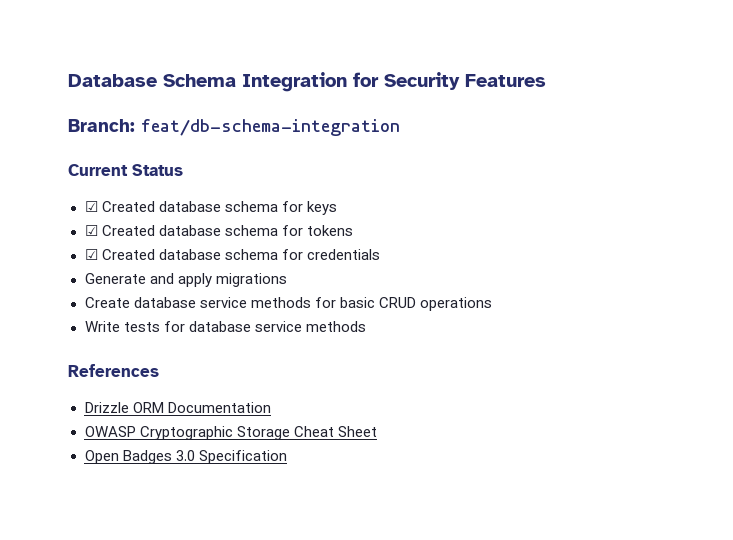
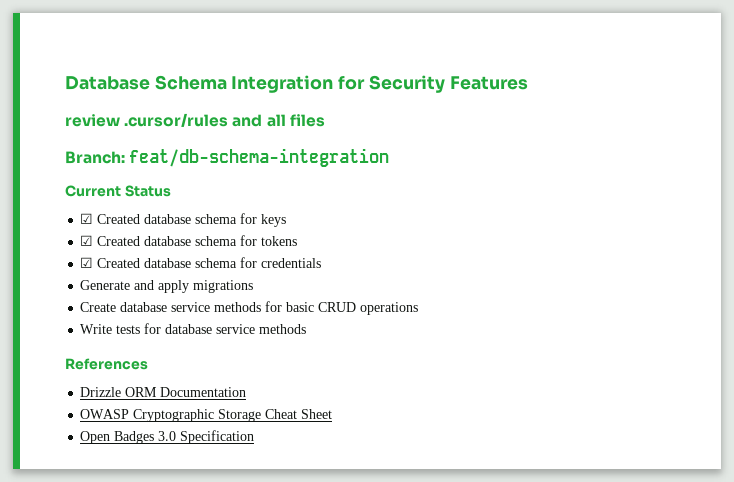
(546, 80) none -> [65,113,325,127] // review .cursor/rules and all files

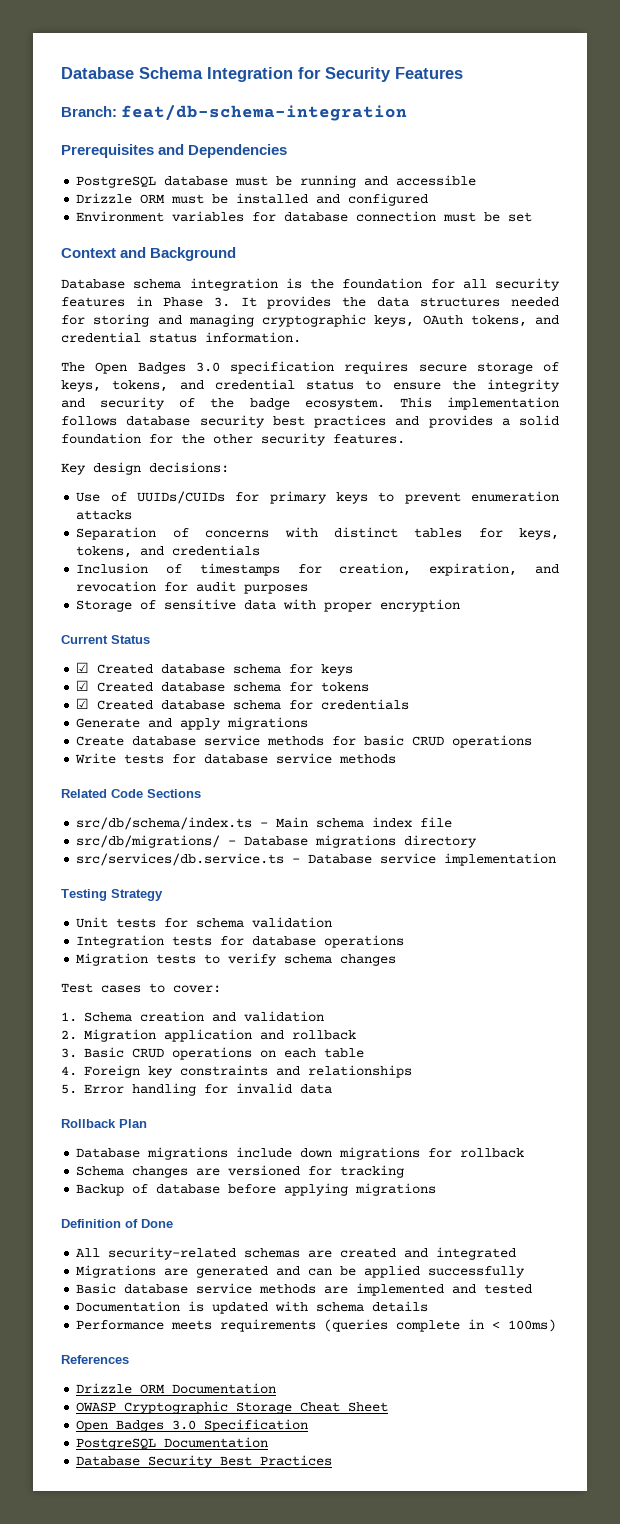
[65,113,325,127] [65,148,390,167] review .cursor/rules and all files // Branch: feat/db-schema-integration -> [61,105,408,121] [61,144,288,158] [76,175,477,188] [76,193,429,206] [76,211,533,222] [61,247,237,261] [61,278,560,291] [61,296,560,309] [61,314,559,327] [61,332,301,343] [61,361,559,374] [61,379,560,392] [61,397,559,410] [61,415,559,428] [61,433,405,446] [61,462,229,475] [76,491,559,504] [76,510,133,520] [76,527,559,540] [76,545,261,558] [76,563,559,576] [76,581,309,594] [76,599,461,612] Branch: feat/db-schema-integration // Prerequisites and Dependencies // PostgreSQL database must be running and accessible // Drizzle ORM must be installed and configured // Environment variables for database connection must be set // Context and Background // Database schema integration is the foundation for all security features in Phase 3. It provides the data structures needed for storing and managing cryptographic keys, OAuth tokens, and credential status information. // The Open Badges 3.0 specification requires secure storage of keys, tokens, and credential status to ensure the integrity and security of the badge ecosystem. This implementation follows database security best practices and provides a solid foundation for the other security features. // Key design decisions: // Use of UUIDs/CUIDs for primary keys to prevent enumeration attacks // Separation of concerns with distinct tables for keys, tokens, and credentials // Inclusion of timestamps for creation, expiration, and revocation for audit purposes // Storage of sensitive data with proper encryption
(307, 329) none -> [61,789,201,798] [76,817,453,830] [76,835,478,848] [76,853,557,866] [61,889,163,901] [76,917,333,928] [76,935,405,948] [76,953,397,966] [61,983,221,993] [61,1011,324,1022] [61,1029,356,1042] [61,1047,364,1060] [61,1065,412,1078] [61,1083,332,1096] [61,1119,147,1128] [76,1147,525,1160] [76,1165,405,1178] [76,1183,437,1196] [61,1219,173,1228] [76,1247,517,1260] [76,1265,526,1278] [76,1283,533,1296] [76,1301,429,1314] [76,1319,557,1332] // Related Code Sections // src/db/schema/index.ts - Main schema index file // src/db/migrations/ - Database migrations directory // src/services/db.service.ts - Database service implementation // Testing Strategy // Unit tests for schema validation // Integration tests for database operations // Migration tests to verify schema changes // Test cases to cover: // 1. Schema creation and validation // 2. Migration application and rollback // 3. Basic CRUD operations on each table // 4. Foreign key constraints and relationships // 5. Error handling for invalid data // Rollback Plan // Database migrations include down migrations for rollback // Schema changes are versioned for tracking // Backup of database before applying migrations // Definition of Done // All security-related schemas are created and integrated // Migrations are generated and can be applied successfully // Basic database service methods are implemented and tested // Documentation is updated with schema details // Performance meets requirements (queries complete in < 100ms)
(255, 437) none -> [76,1437,269,1450] [76,1455,333,1468] // PostgreSQL Documentation // Database Security Best Practices

